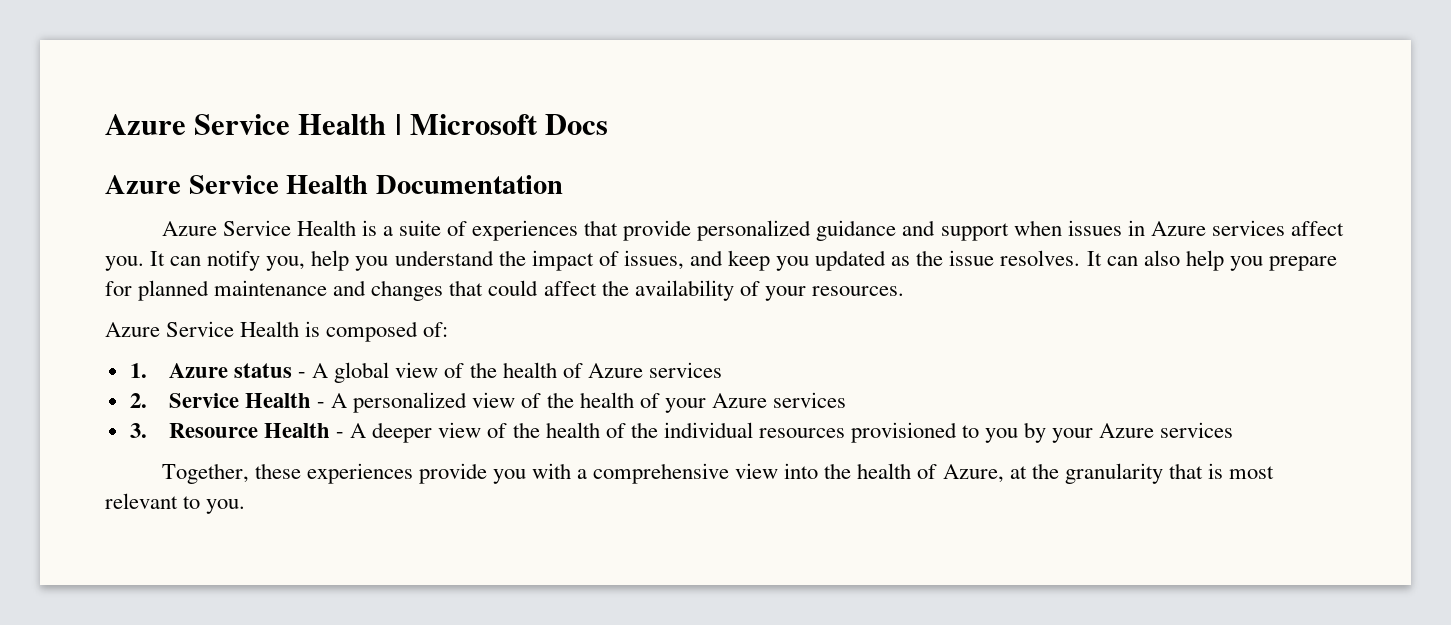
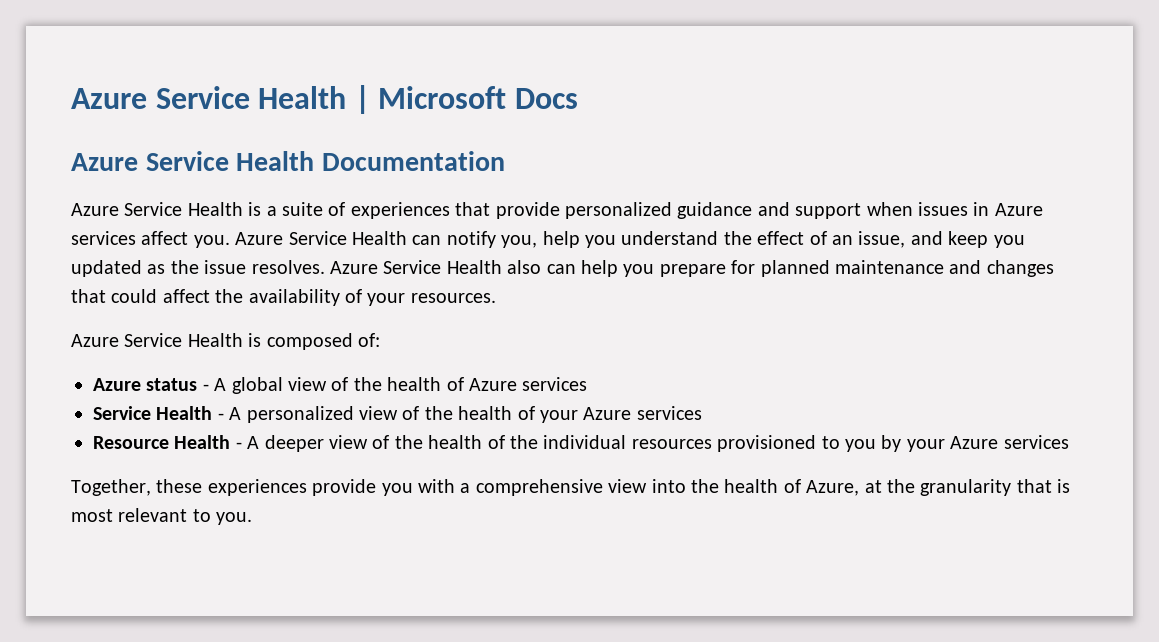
[150,251,166,266] It -> [235,231,407,245] Azure Service Health
[531,250,684,271] impact of issues, -> [757,231,906,248] effect of an issue,
[1086,250,1180,266] It can also -> [330,260,576,274] Azure Service Health also can
[129,363,147,378] 1. -> (380, 340) none
[129,393,147,408] 2. -> (588, 384) none
[129,423,147,438] 3. -> (702, 413) none

